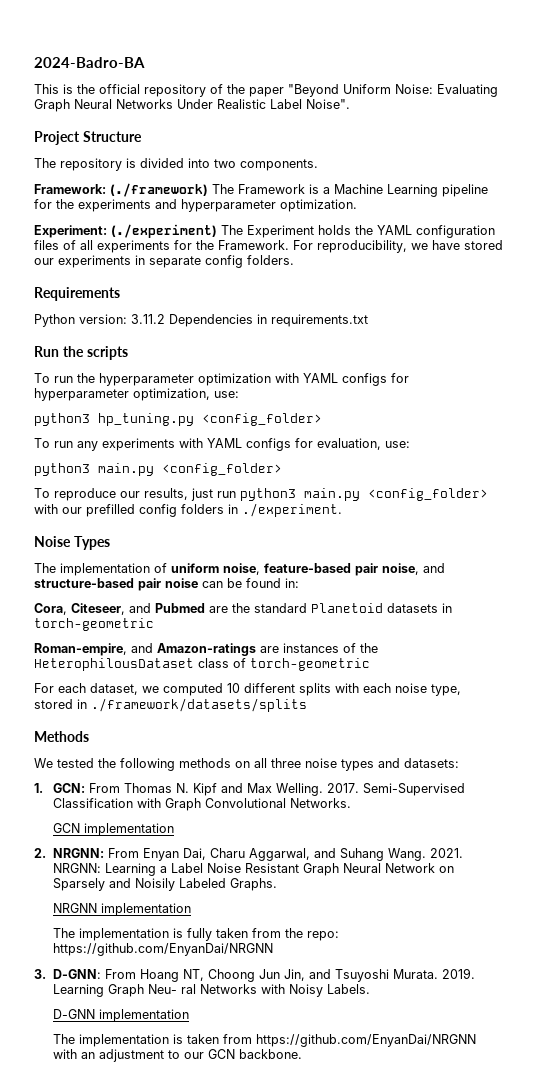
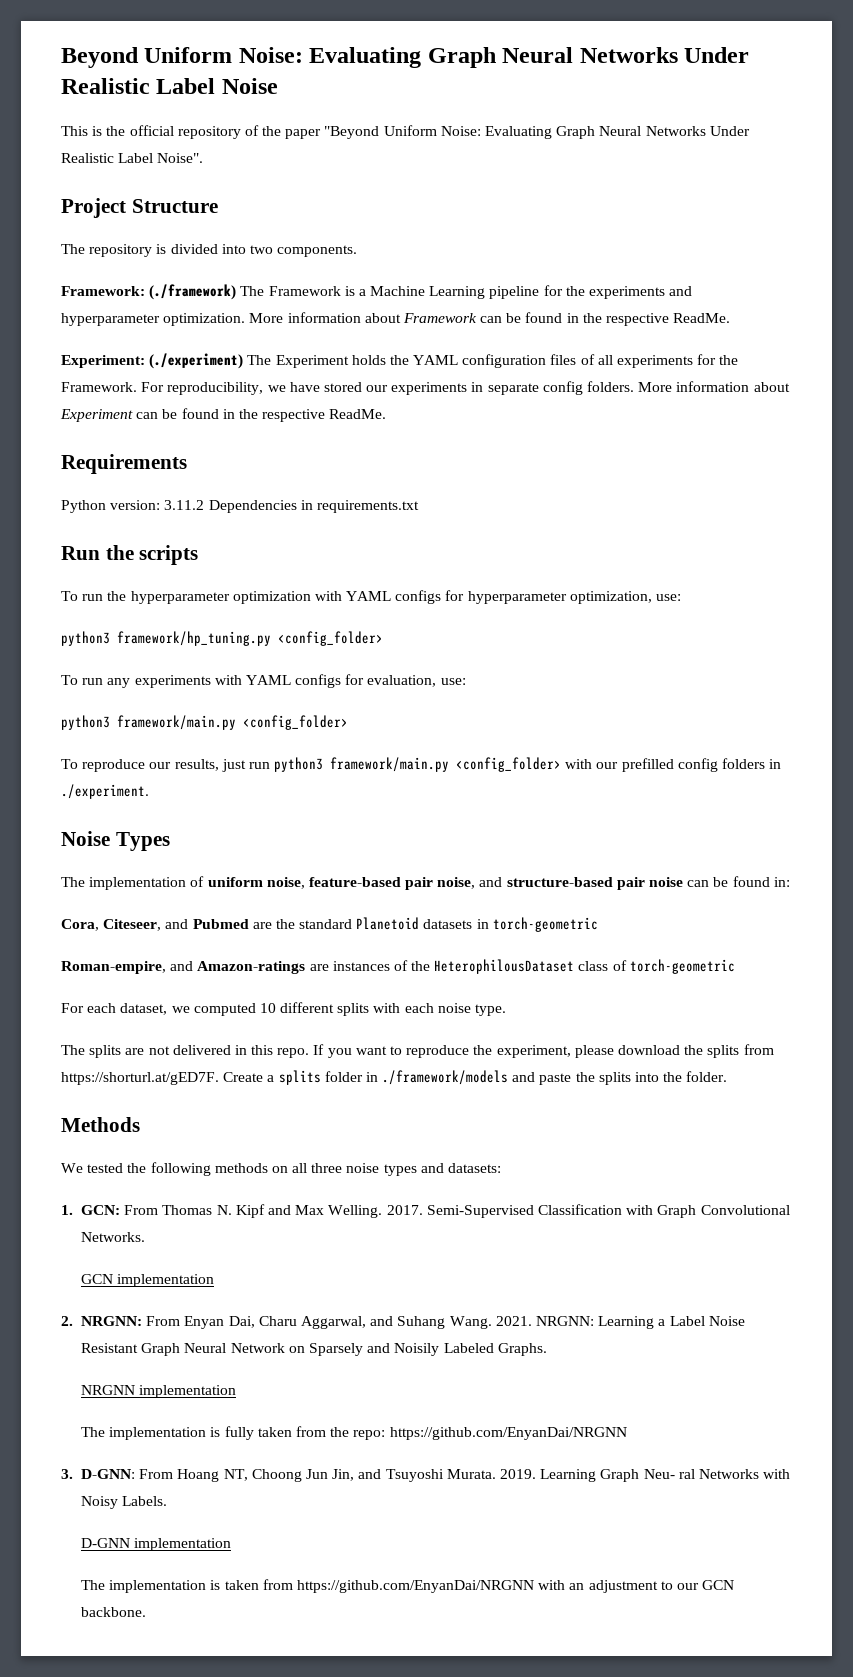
[34,57,145,68] 2024-Badro-BA -> [61,47,750,68] [61,78,278,94] Beyond Uniform Noise: Evaluating Graph Neural Networks Under Realistic Label Noise
(357, 205) none -> [249,312,731,326] More information about Framework can be found in the respective ReadMe.
(294, 260) none -> [638,381,790,392] [60,408,387,422] More information about Experiment can be found in the respective ReadMe.
[98,413,194,426] hp_tuning.py -> [117,631,271,646] framework/hp_tuning.py
[98,463,154,476] main.py -> [117,715,236,730] framework/main.py
[304,488,360,501] main.py -> [330,757,450,772] framework/main.py
[431,684,461,696] [34,698,307,712] type, stored in ./framework/datasets/splits -> [475,1004,507,1016] [61,1044,774,1058] [61,1070,728,1085] type. // The splits are not delivered in this repo. If you want to reproduce the experiment, please download the splits from https://shorturl.at/gED7F. Create a splits folder in ./framework/models and paste the splits into the folder.

